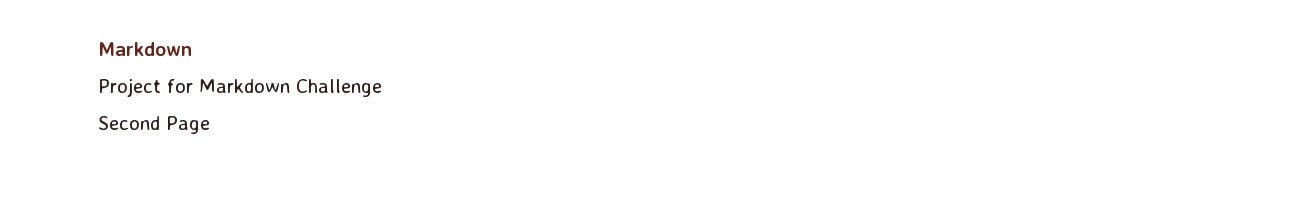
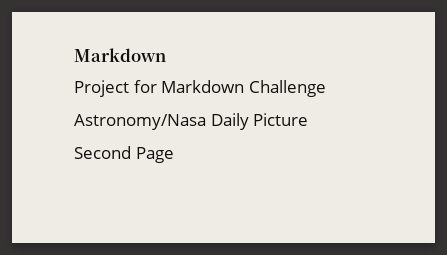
(382, 88) none -> [74,113,309,130] // Astronomy/Nasa Daily Picture

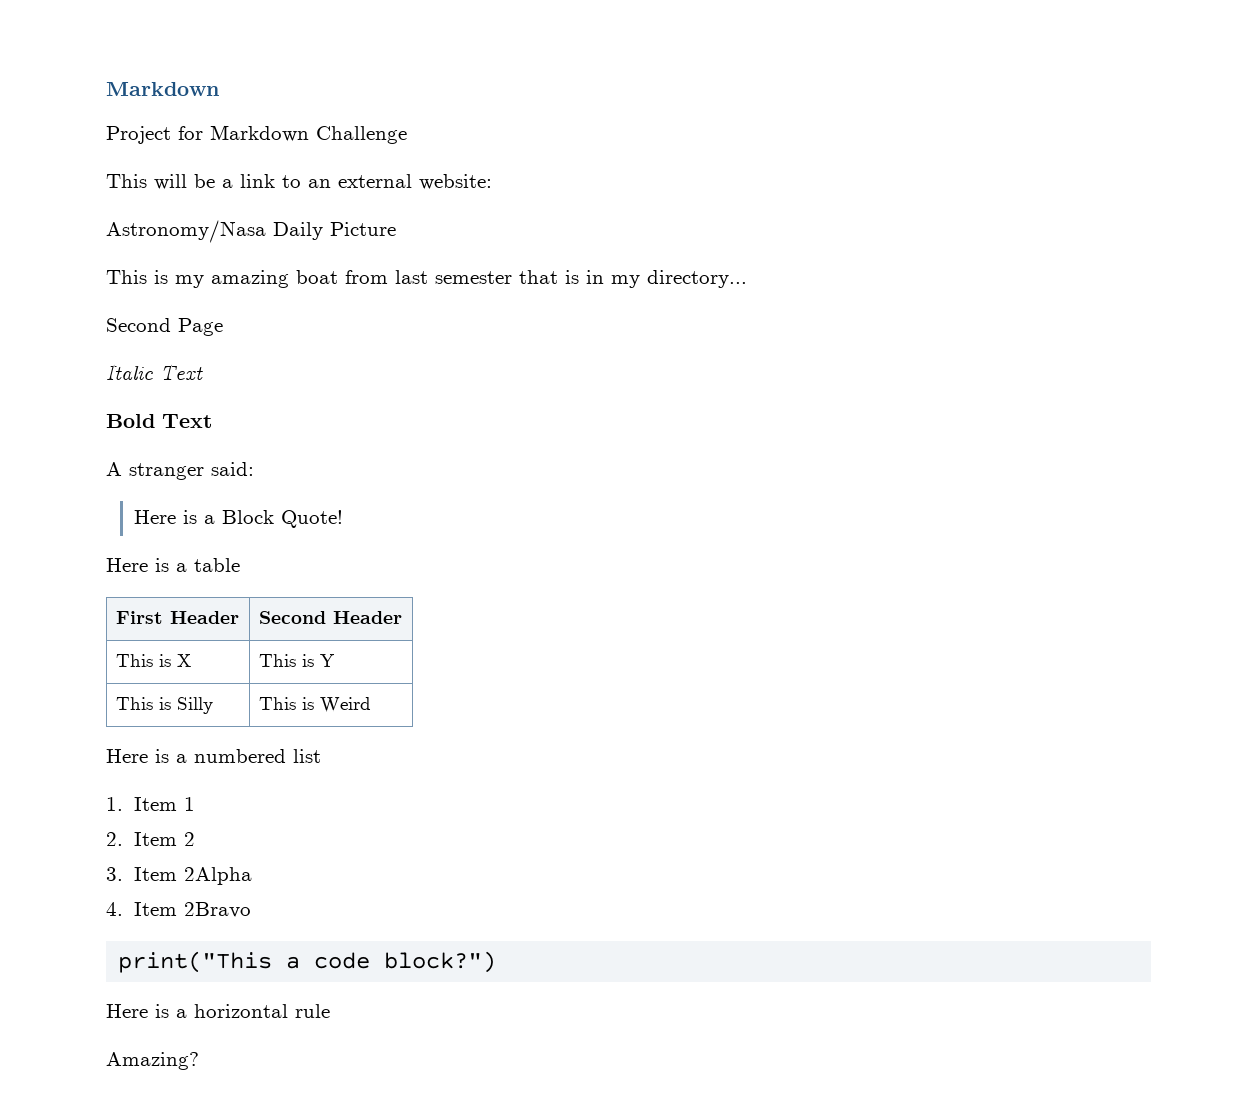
[74,113,309,130] [74,146,174,163] Astronomy/Nasa Daily Picture // Second Page -> [106,174,492,190] [106,220,396,243] [106,270,747,288] [106,318,223,336] [106,364,203,380] [106,414,212,428] [106,462,254,480] [134,510,344,528] [106,558,240,572] [115,611,239,624] [258,611,402,624] [115,654,191,667] [258,654,335,667] [115,697,213,714] [258,697,371,713] [106,749,321,763] [106,797,196,811] [106,832,196,846] [106,867,253,885] [106,902,252,918] [118,951,497,973] [106,1004,330,1018] [106,1052,199,1070] This will be a link to an external website: // Astronomy/Nasa Daily Picture // This is my amazing boat from last semester that is in my directory... // Second Page // Italic Text // Bold Text // A stranger said: // Here is a Block Quote! // Here is a table // First Header | Second Header // This is X | This is Y // This is Silly | This is Weird // Here is a numbered list // 1. Item 1 // 2. Item 2 // 3. Item 2Alpha // 4. Item 2Bravo // print("This a code block?") // Here is a horizontal rule // Amazing?

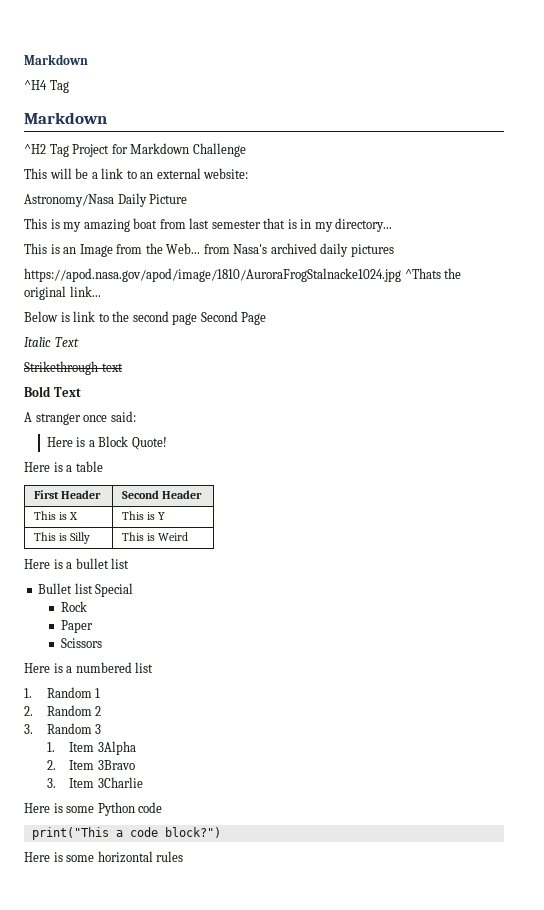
[106,82,219,96] Markdown // -> [24,54,88,65] [24,80,69,93] [24,112,107,124] [24,144,69,157] Markdown // ^H4 Tag // Markdown // ^H2 Tag
(747, 279) none -> [24,243,394,257] [24,268,462,282] [24,286,101,300] [24,311,198,325] This is an Image from the Web... from Nasa's archived daily pictures // https://apod.nasa.gov/apod/image/1810/AuroraFrogStalnacke1024.jpg ^Thats the original link... // Below is link to the second page
(203, 372) none -> [24,361,123,375] // Strikethrough text
(204, 471) none -> [83,415,108,422] once
(371, 705) none -> [24,558,130,569] [38,583,134,597] [61,601,88,612] [61,620,94,633] [61,638,103,648] // Here is a bullet list // Bullet list Special // Rock // Paper // Scissors
[134,797,178,811] Item -> [46,687,92,698] Random
[134,832,178,846] Item -> [46,705,92,716] Random
[134,867,253,885] [106,902,252,918] Item 2Alpha // 4. Item 2Bravo -> [46,723,102,734] [46,741,136,755] [46,760,135,770] [46,777,143,788] [24,802,163,816] Random 3 // 1. Item 3Alpha // 2. Item 3Bravo // 3. Item 3Charlie // Here is some Python code
[176,1004,330,1018] [106,1052,199,1070] a horizontal rule // Amazing? -> [66,851,184,863] some horizontal rules

